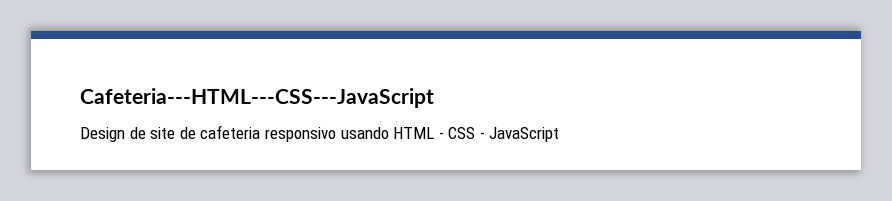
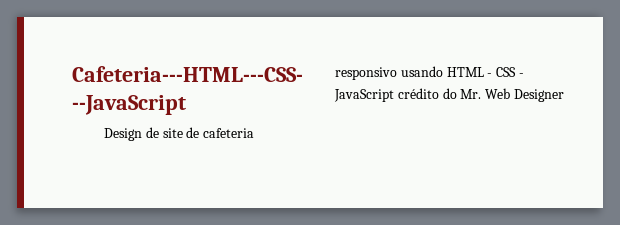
(560, 134) none -> [397,88,564,102] crédito do Mr. Web Designer

